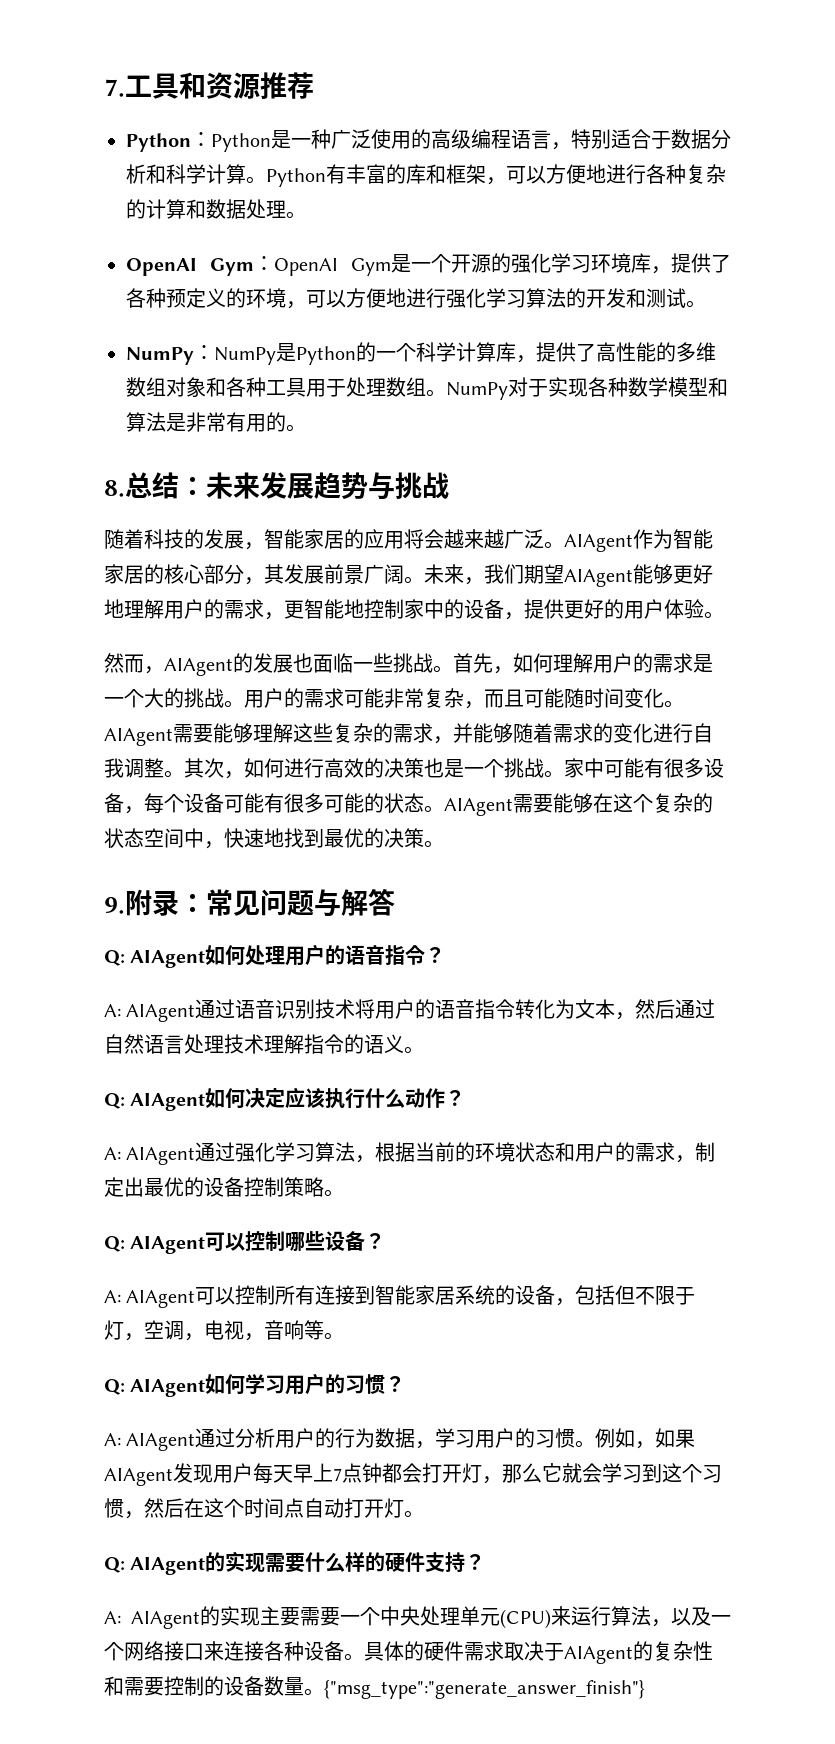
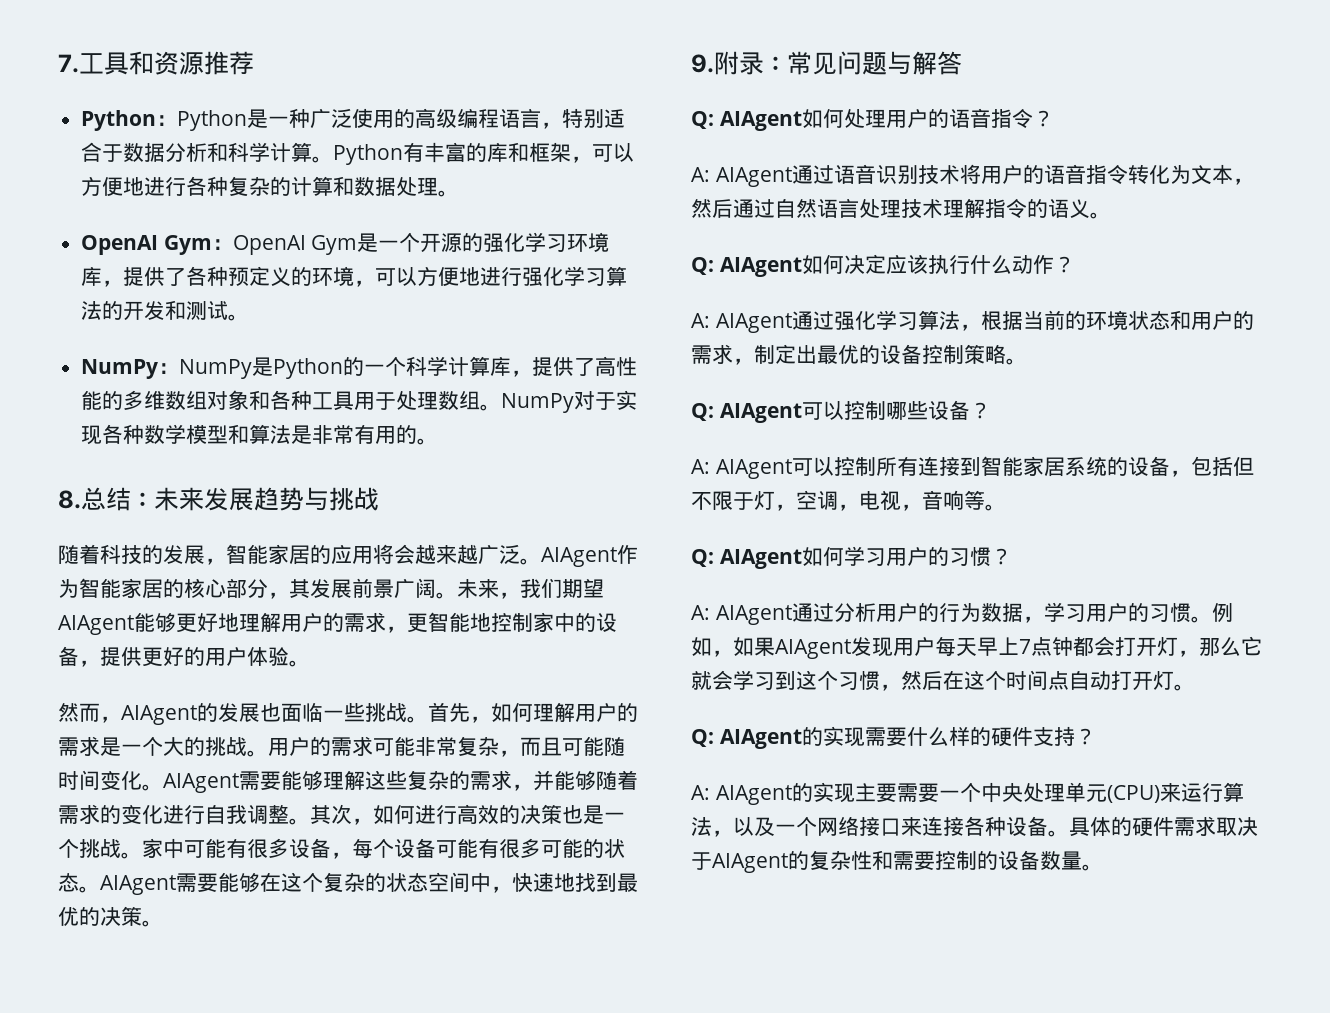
[324,1680,645,1699] {"msg_type":"generate_answer_finish"} -> (1103, 867) none

